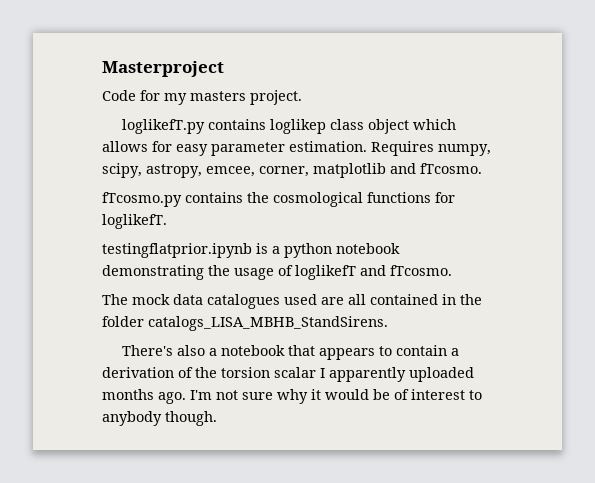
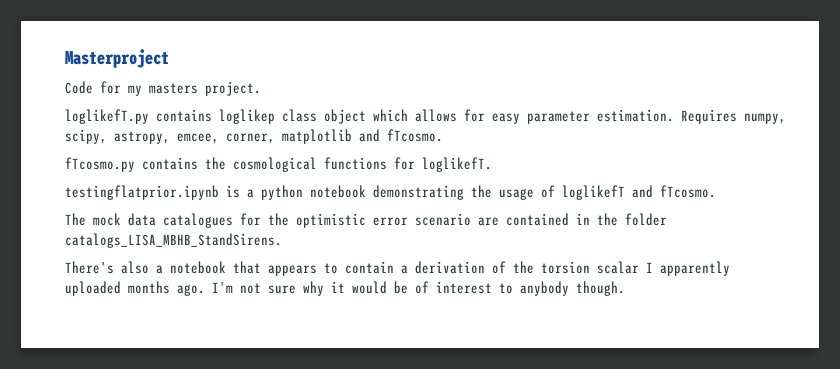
[284,294,366,305] used are all -> [240,213,499,228] for the optimistic error scenario are

